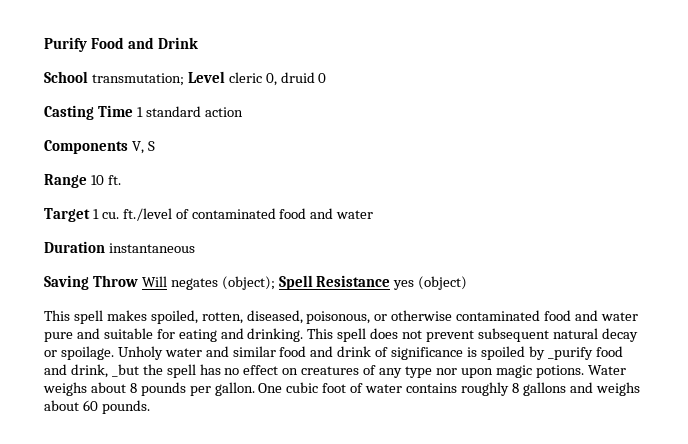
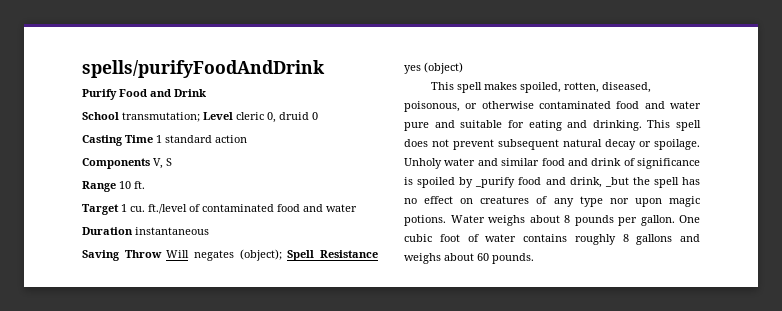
(44, 44) none -> [82,60,325,78] spells/purifyFoodAndDrink //

